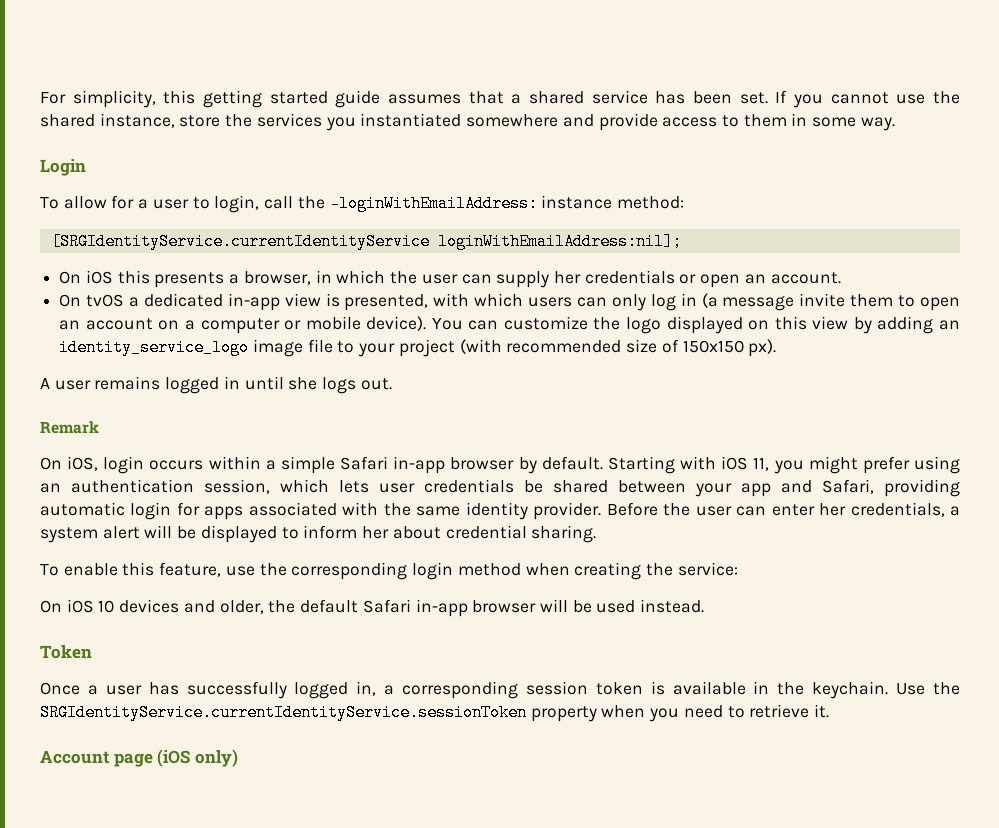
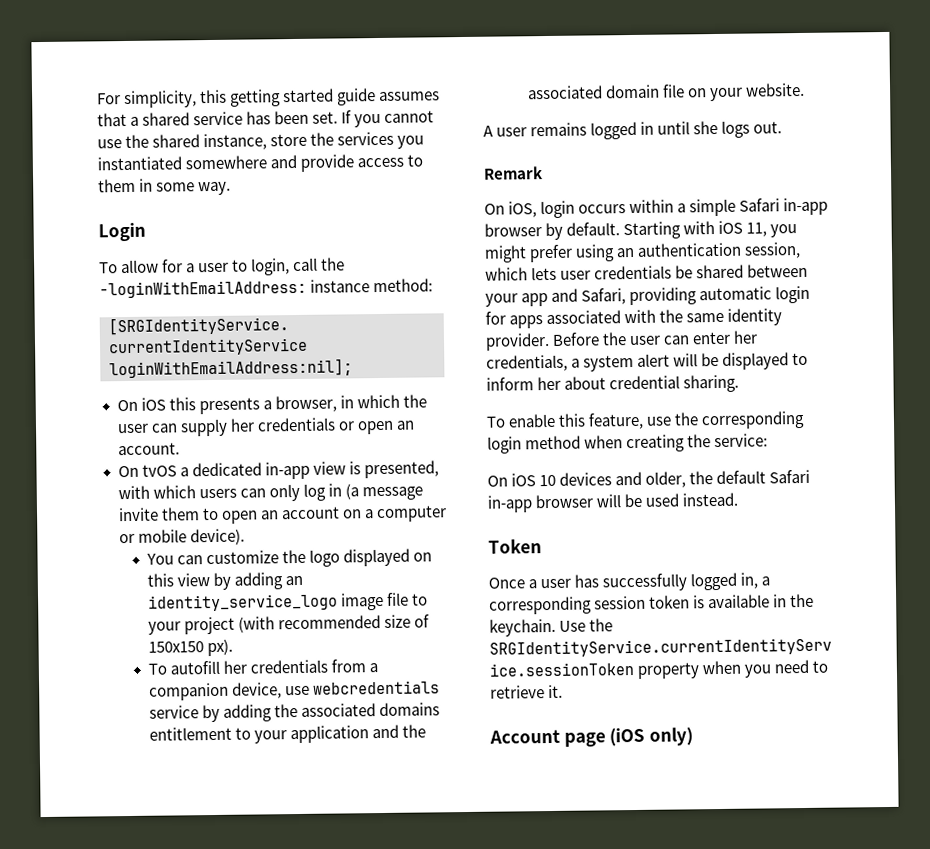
(427, 323) none -> (245, 537) //
(777, 348) none -> [147,659,379,675] [148,680,440,701] [148,702,441,723] [148,724,427,744] [526,82,806,102] // To autofill her credentials from a companion device, use webcredentials service by adding the associated domains entitlement to your application and the associated domain file on your website.

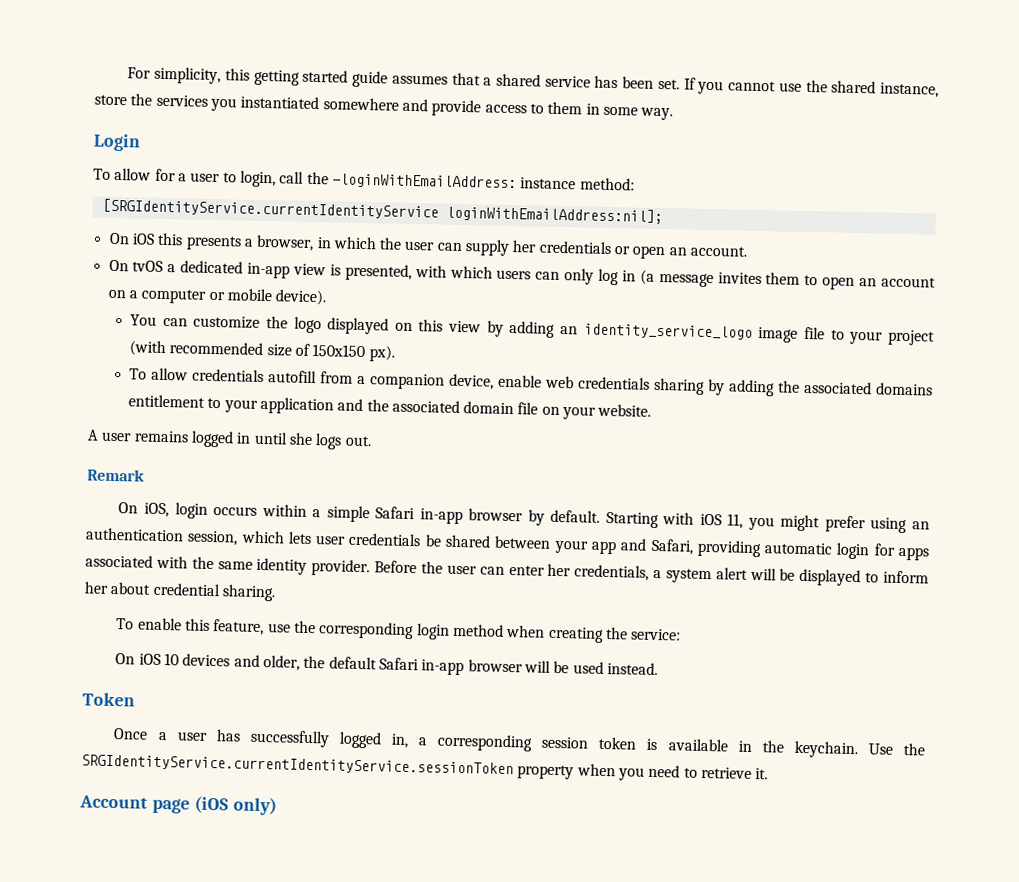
[117,507,159,522] invite -> [717,272,762,285] invites
[169,659,328,675] autofill her credentials -> [150,367,317,384] allow credentials autofill
[284,680,440,696] [148,705,199,719] use webcredentials service -> [497,374,705,395] enable web credentials sharing

